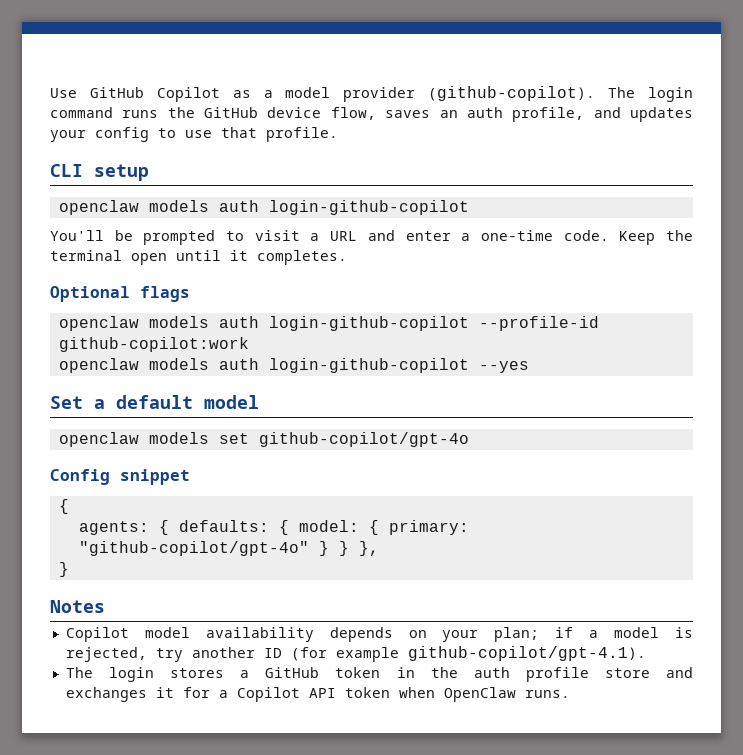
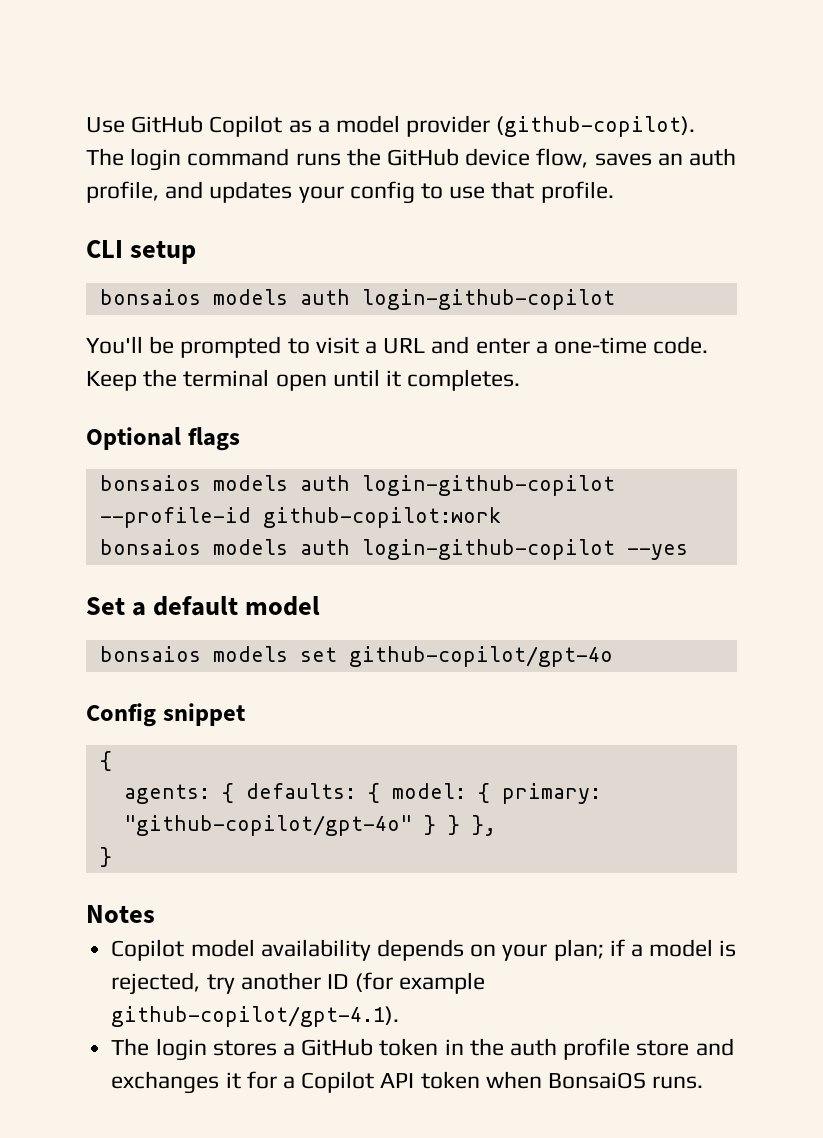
[58,200,139,215] openclaw -> [99,289,201,305] bonsaios
[58,316,139,331] openclaw -> [99,475,201,491] bonsaios
[58,358,139,373] openclaw -> [99,539,201,555] bonsaios
[58,432,139,447] openclaw -> [99,646,201,662] bonsaios
[443,687,516,702] OpenClaw -> [547,1072,646,1089] BonsaiOS

